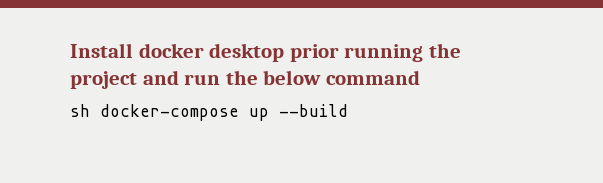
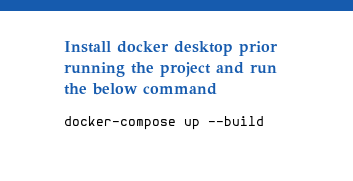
[70,104,90,117] sh -> (217, 89) none

